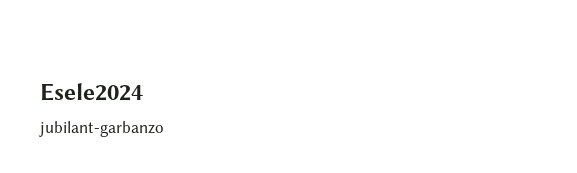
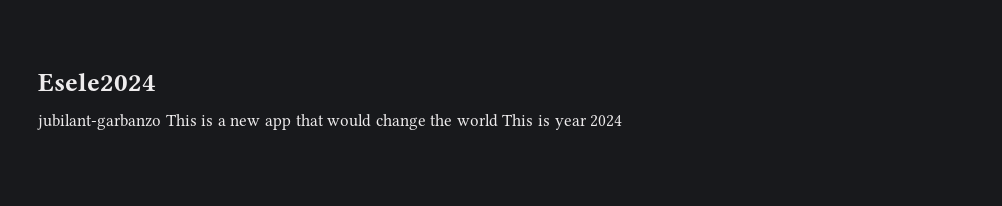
(164, 129) none -> [165,114,623,130] This is a new app that would change the world This is year 2024

